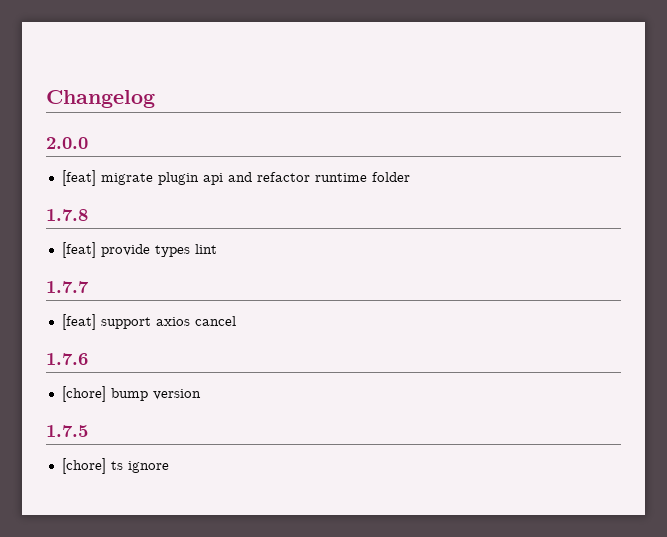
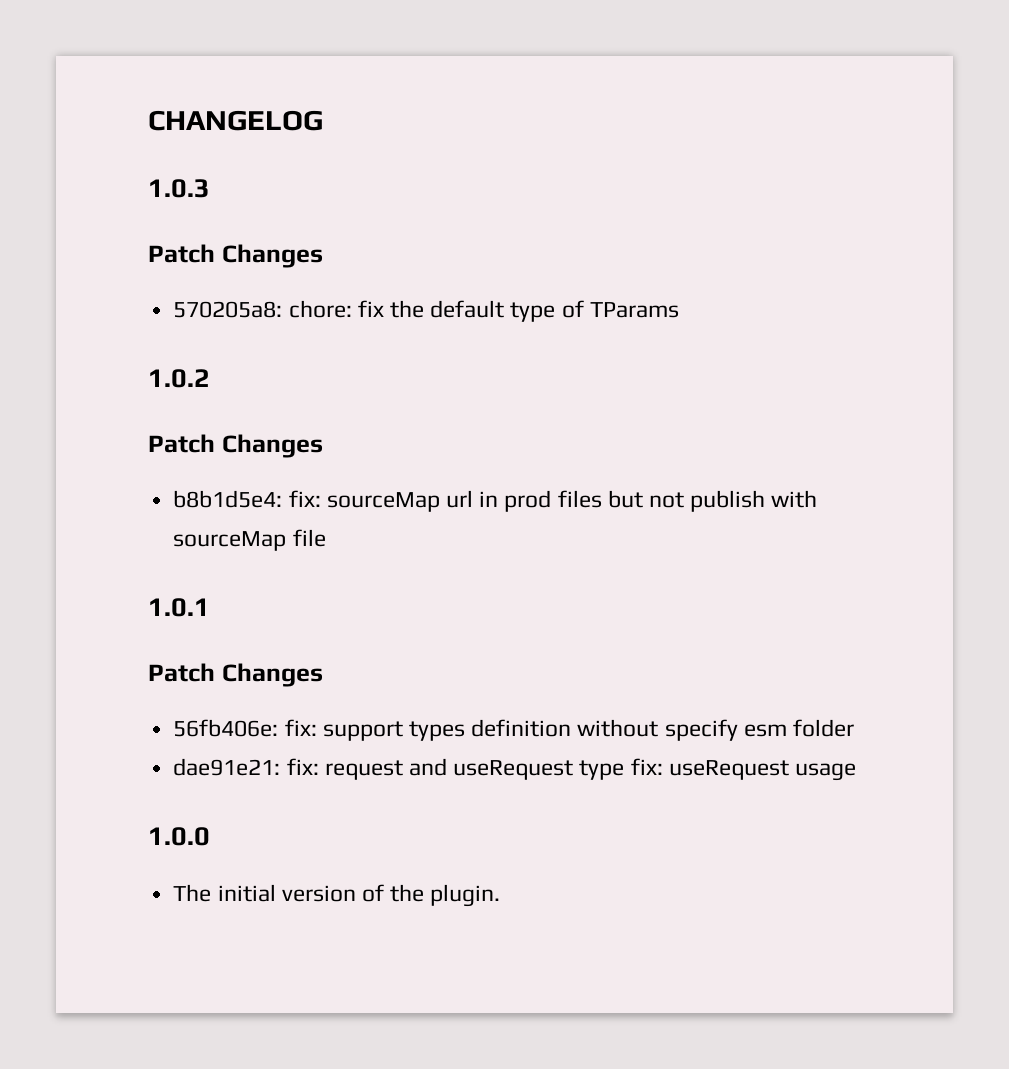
[46,90,155,108] [46,137,88,149] [61,170,410,186] [46,209,88,221] [61,242,217,258] [46,281,89,293] [61,314,236,330] [46,353,88,365] [61,386,201,402] [46,425,88,437] [61,458,169,474] Changelog // 2.0.0 // [feat] migrate plugin api and refactor runtime folder // 1.7.8 // [feat] provide types lint // 1.7.7 // [feat] support axios cancel // 1.7.6 // [chore] bump version // 1.7.5 // [chore] ts ignore -> [148,110,323,131] [148,179,210,198] [148,244,323,268] [173,300,679,322] [148,369,210,388] [148,434,323,458] [173,490,818,512] [173,529,326,551] [148,598,210,617] [148,663,323,687] [173,719,854,741] [173,758,856,781] [148,827,210,846] [173,884,501,907] CHANGELOG // 1.0.3 // Patch Changes // 570205a8: chore: fix the default type of TParams // 1.0.2 // Patch Changes // b8b1d5e4: fix: sourceMap url in prod files but not publish with sourceMap file // 1.0.1 // Patch Changes // 56fb406e: fix: support types definition without specify esm folder // dae91e21: fix: request and useRequest type fix: useRequest usage // 1.0.0 // The initial version of the plugin.

